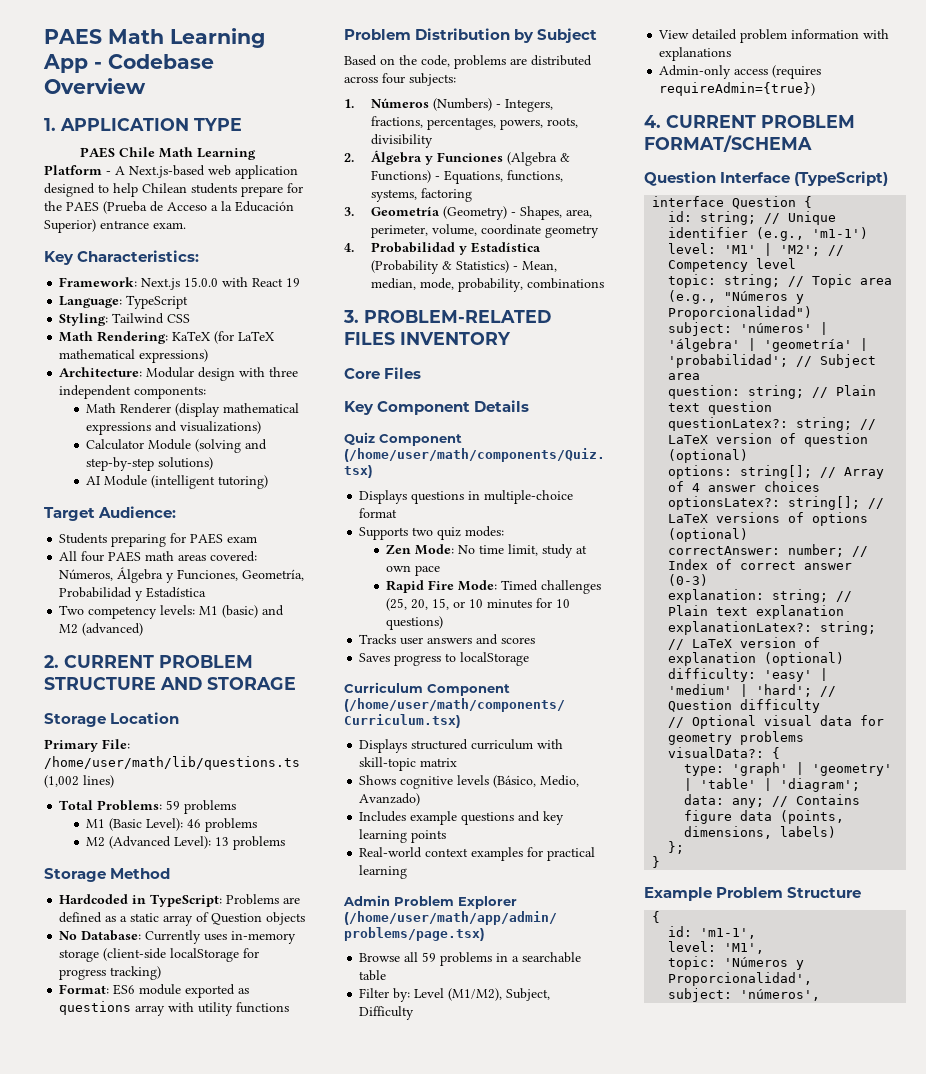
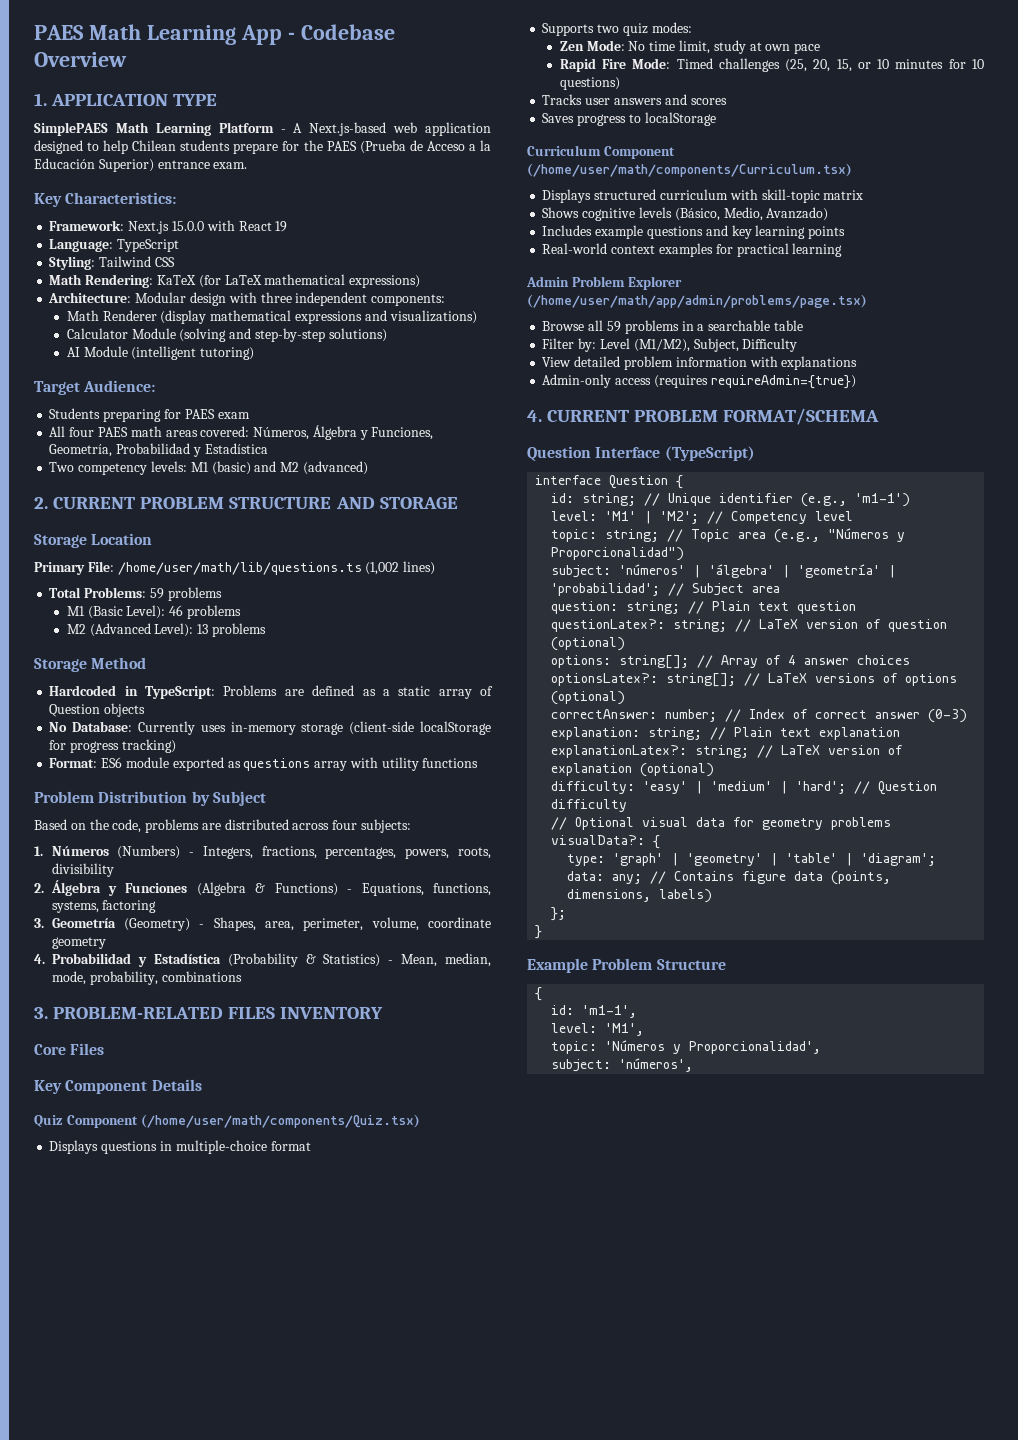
[80,147,156,158] PAES Chile -> [34,122,108,136] SimplePAES

